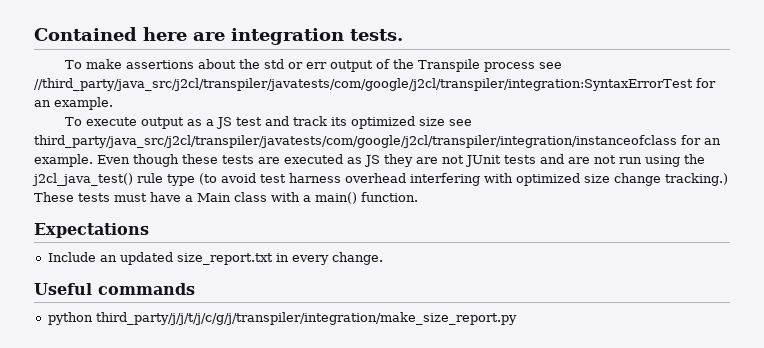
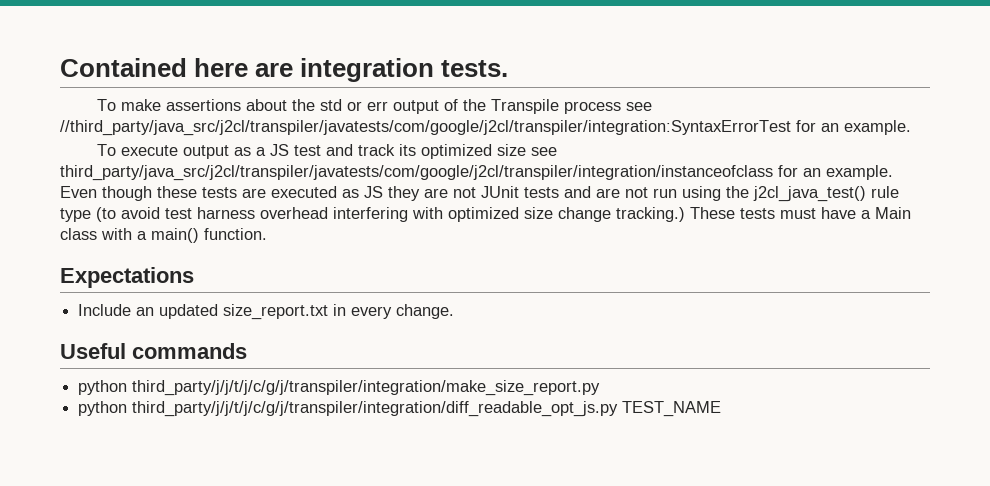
(517, 318) none -> [78,401,722,417] // python third_party/j/j/t/j/c/g/j/transpiler/integration/diff_readable_opt_js.py TEST_NAME

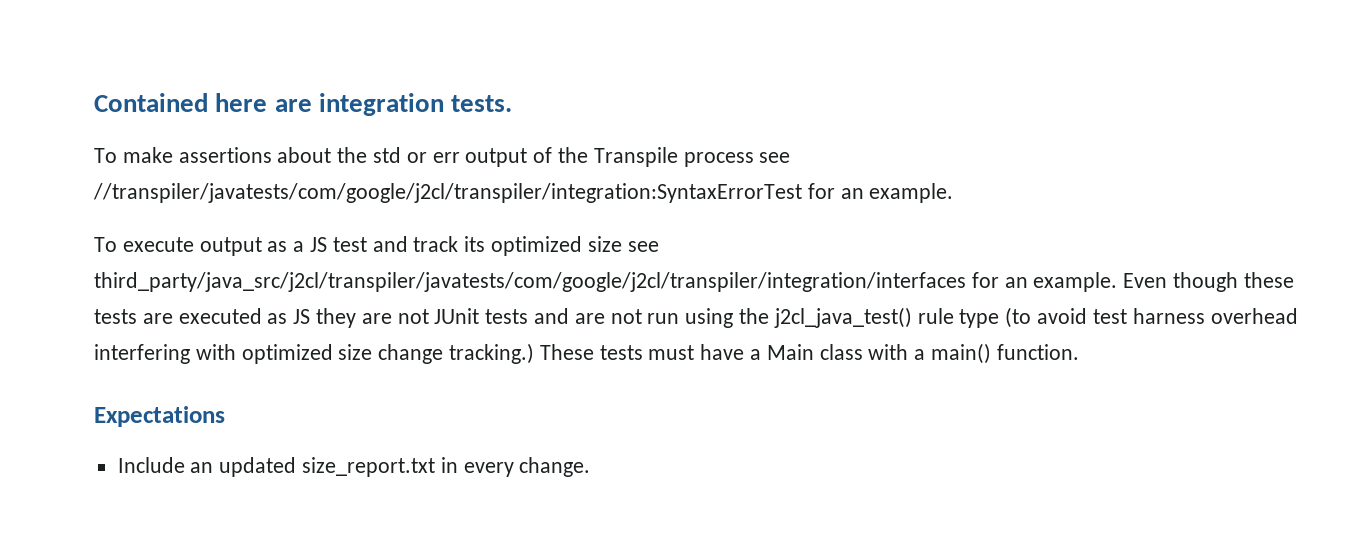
[60,120,791,136] //third_party/java_src/j2cl/transpiler/javatests/com/google/j2cl/transpiler/integration:SyntaxErrorTest -> [93,183,802,203] //transpiler/javatests/com/google/j2cl/transpiler/integration:SyntaxErrorTest
[60,165,773,181] third_party/java_src/j2cl/transpiler/javatests/com/google/j2cl/transpiler/integration/instanceofclass -> [94,272,966,292] third_party/java_src/j2cl/transpiler/javatests/com/google/j2cl/transpiler/integration/interfaces
[60,343,247,359] [78,380,601,396] [78,401,722,417] // Useful commands // python third_party/j/j/t/j/c/g/j/transpiler/integration/make_size_report.py // python third_party/j/j/t/j/c/g/j/transpiler/integration/diff_readable_opt_js.py TEST_NAME -> (591, 467) none

